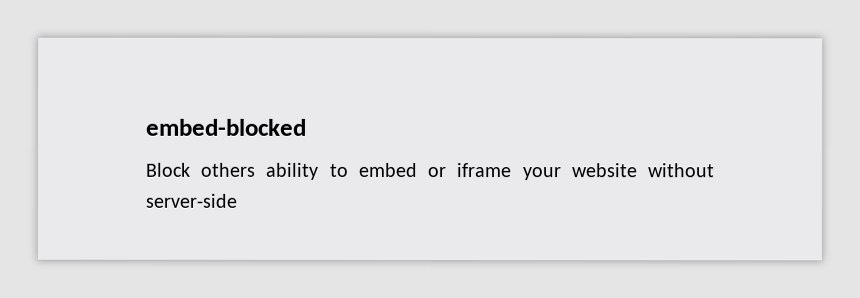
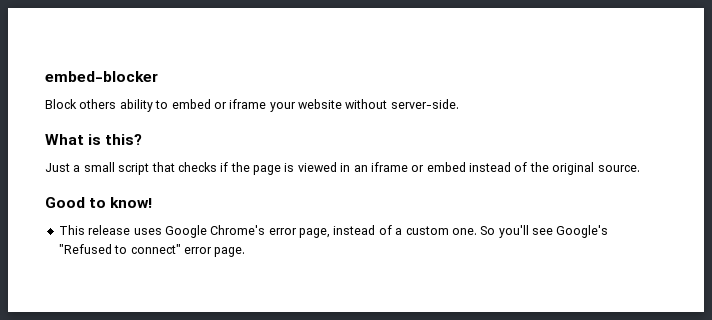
[146,118,307,136] embed-blocked -> [45,71,158,82] embed-blocker
[145,193,237,208] server-side -> [390,99,459,109] [45,134,143,145] [45,162,640,175] [45,197,153,208] [58,225,609,238] [58,244,246,257] server-side. // What is this? // Just a small script that checks if the page is viewed in an iframe or embed instead of the original source. // Good to know! // This release uses Google Chrome's error page, instead of a custom one. So you'll see Google's "Refused to connect" error page.

